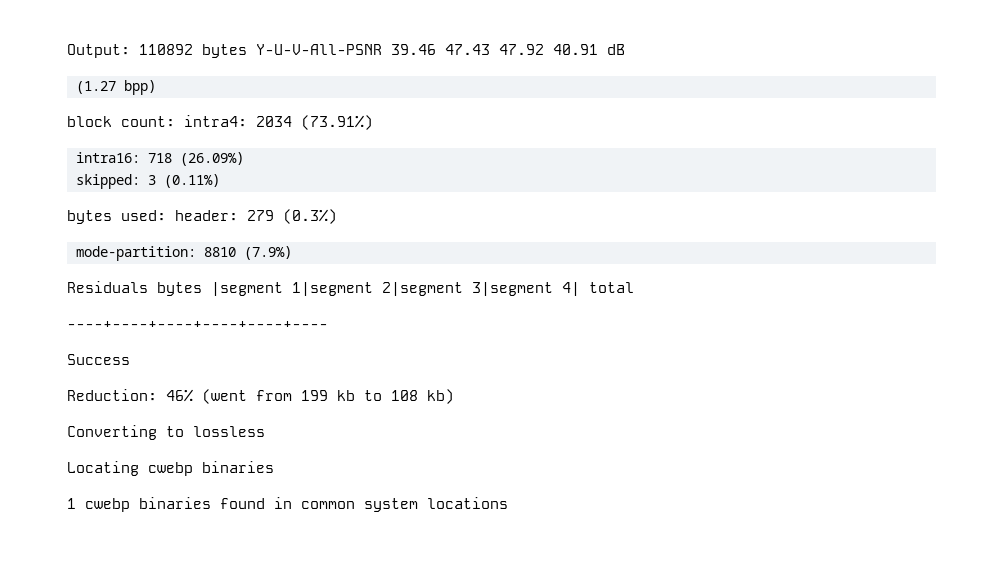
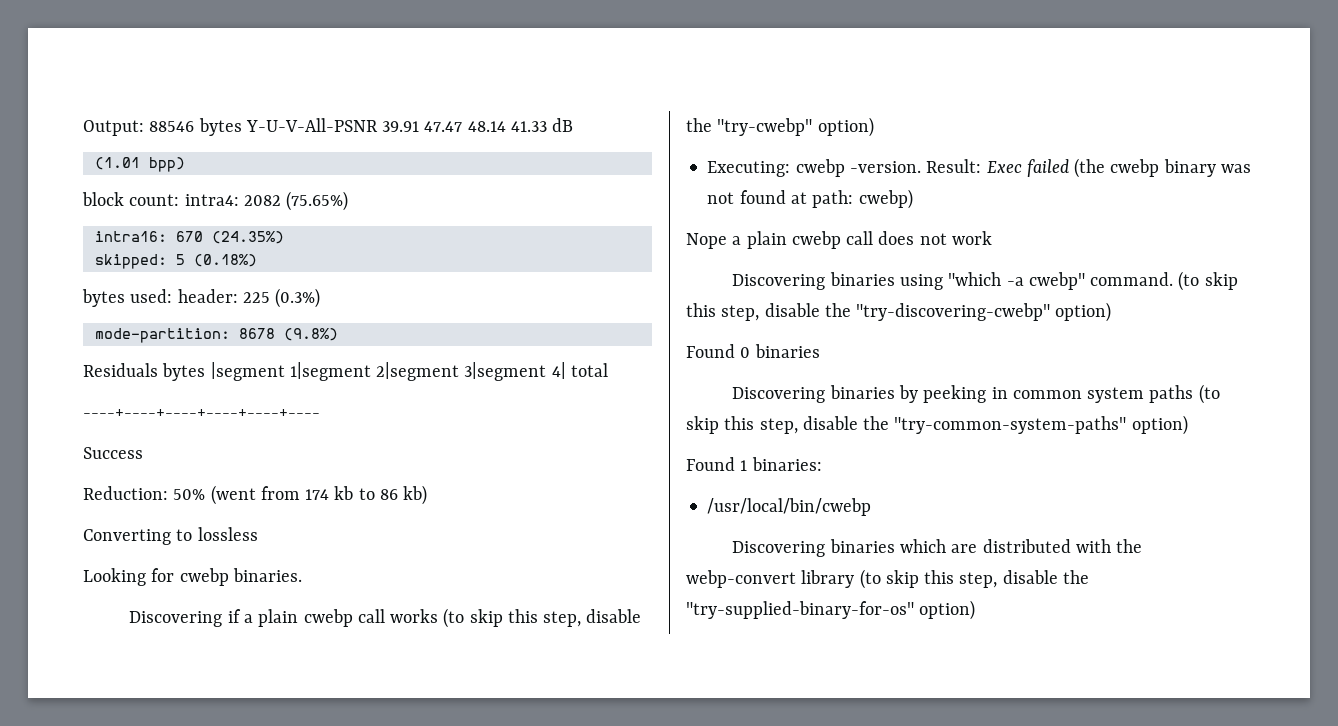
[139,44,193,55] 110892 -> [149,121,195,132] 88546
[391,44,598,55] 39.46 47.43 47.92 40.91 -> [382,121,547,132] 39.91 47.47 48.14 41.33
[75,81,116,94] (1.27 -> [94,157,140,170] (1.01
[256,115,373,130] 2034 (73.91%) -> [243,191,349,211] 2082 (75.65%)
[147,152,244,166] 718 (26.09%) -> [175,231,284,244] 670 (24.35%)
[147,174,220,188] 3 (0.11%) -> [175,254,257,267] 5 (0.18%)
[247,210,274,221] 279 -> [242,292,270,303] 225
[203,246,292,260] 8810 (7.9%) -> [238,328,338,341] 8678 (9.8%)
[166,389,193,402] 46% -> [173,489,206,500] 50%
[301,390,328,401] 199 -> [305,489,330,500] 174
[391,390,418,401] 108 -> [379,489,398,500] 86
[67,461,274,476] [67,497,508,512] Locating cwebp binaries // 1 cwebp binaries found in common system locations -> [83,568,302,586] [129,608,642,628] [686,117,874,137] [707,158,1251,178] [707,189,913,209] [686,231,992,249] [732,271,1238,291] [686,302,1112,322] [686,344,820,358] [732,384,1220,404] [686,415,1188,435] [686,457,822,471] [707,498,872,516] [732,539,1143,557] [686,569,1089,589] [686,600,976,620] Looking for cwebp binaries. // Discovering if a plain cwebp call works (to skip this step, disable the "try-cwebp" option) // Executing: cwebp -version. Result: Exec failed (the cwebp binary was not found at path: cwebp) // Nope a plain cwebp call does not work // Discovering binaries using "which -a cwebp" command. (to skip this step, disable the "try-discovering-cwebp" option) // Found 0 binaries // Discovering binaries by peeking in common system paths (to skip this step, disable the "try-common-system-paths" option) // Found 1 binaries: // /usr/local/bin/cwebp // Discovering binaries which are distributed with the webp-convert library (to skip this step, disable the "try-supplied-binary-for-os" option)

